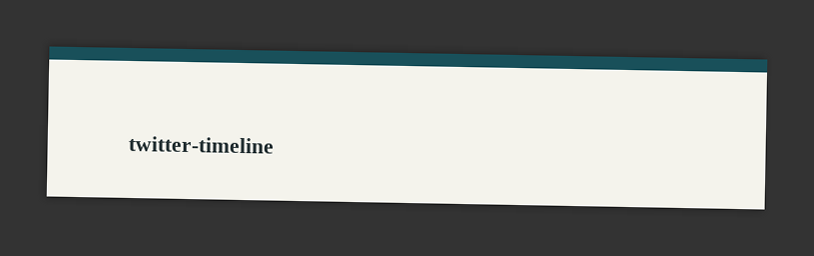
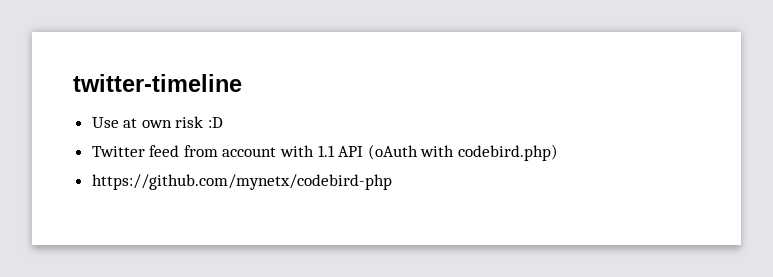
(274, 144) none -> [91,116,224,128] [91,144,559,161] [91,174,392,190] // Use at own risk :D // Twitter feed from account with 1.1 API (oAuth with codebird.php) // https://github.com/mynetx/codebird-php

